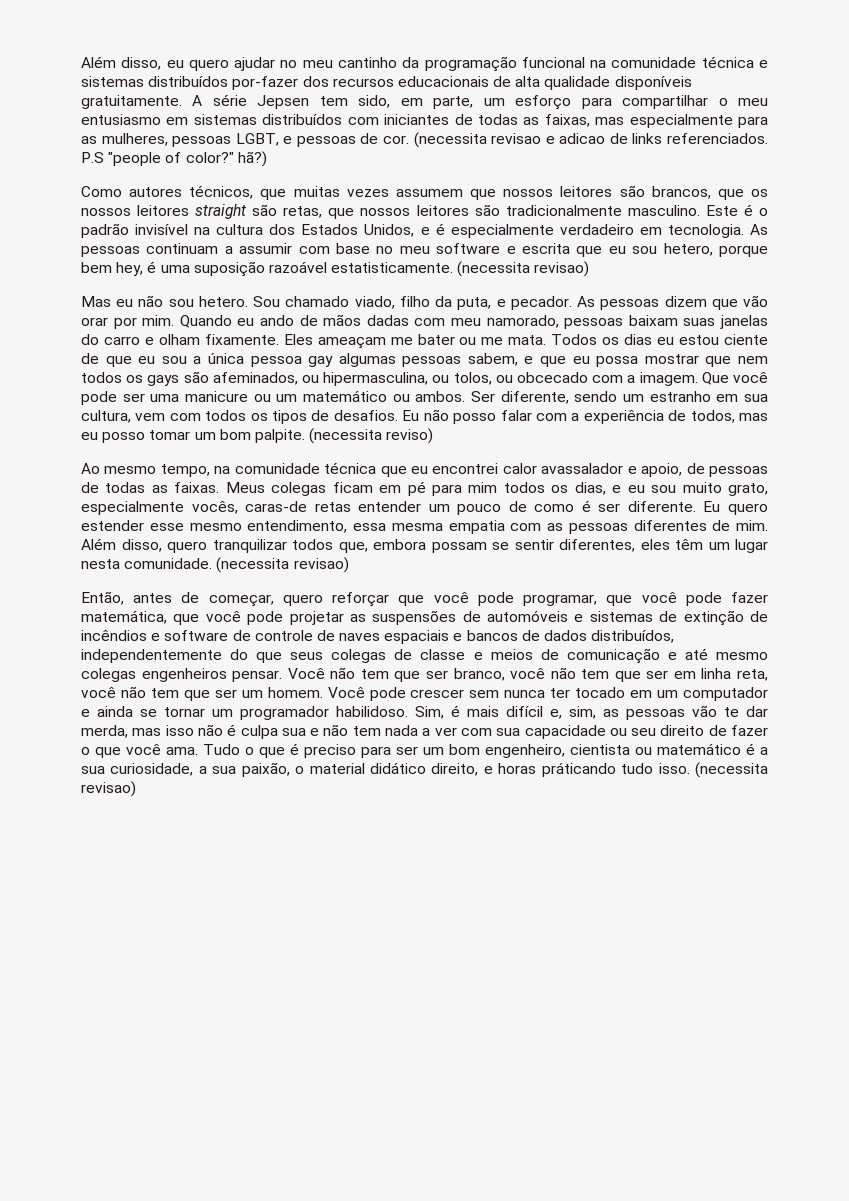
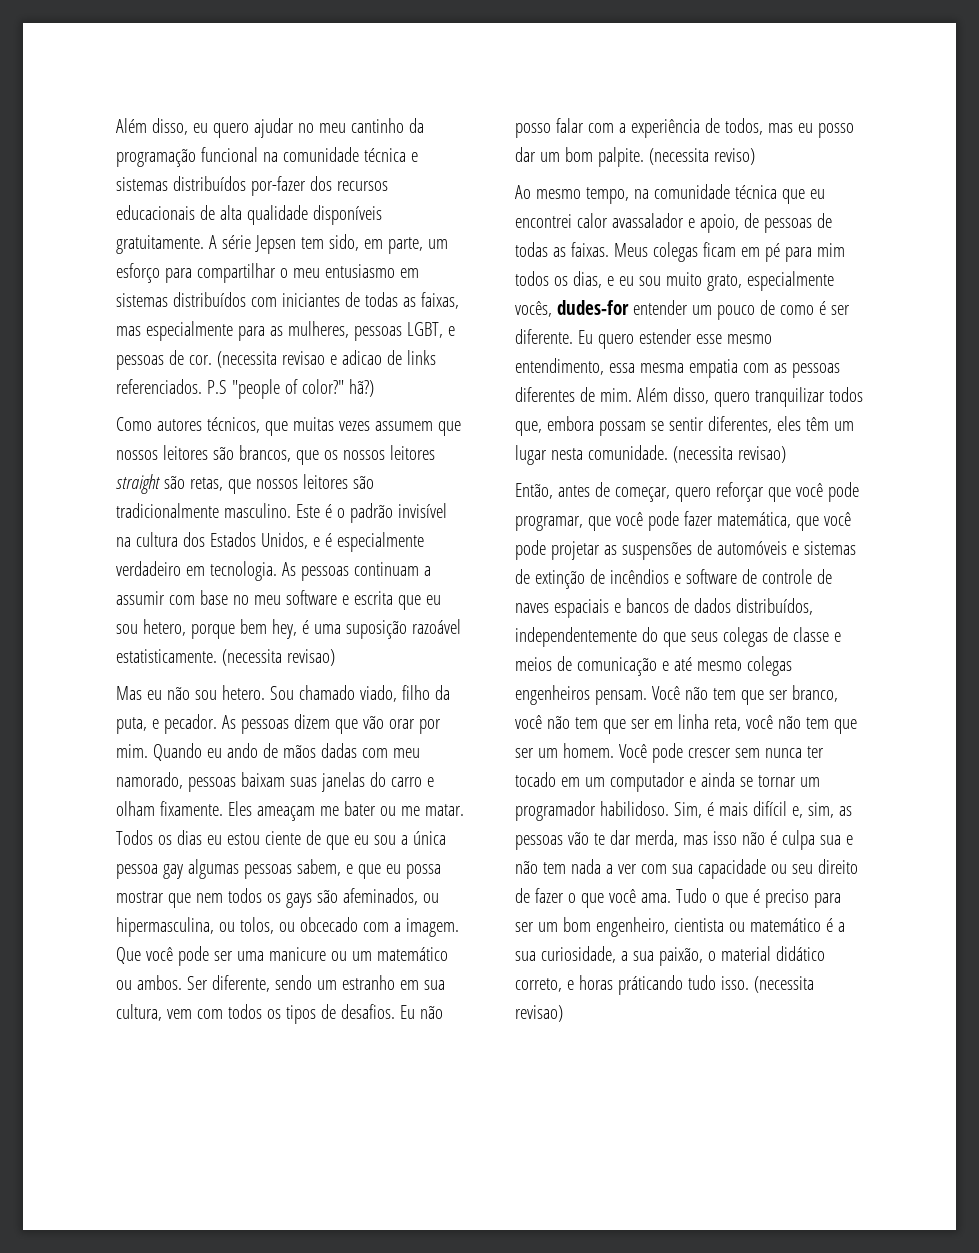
[508,335,547,345] mata. -> [424,804,464,816] matar.
[149,430,191,440] tomar -> [515,147,536,162] dar
[245,501,351,512] caras-de retas -> [556,300,629,315] dudes-for
[232,670,283,682] pensar. -> [594,690,647,705] pensam.
[431,763,479,776] direito, -> [515,978,562,992] correto,

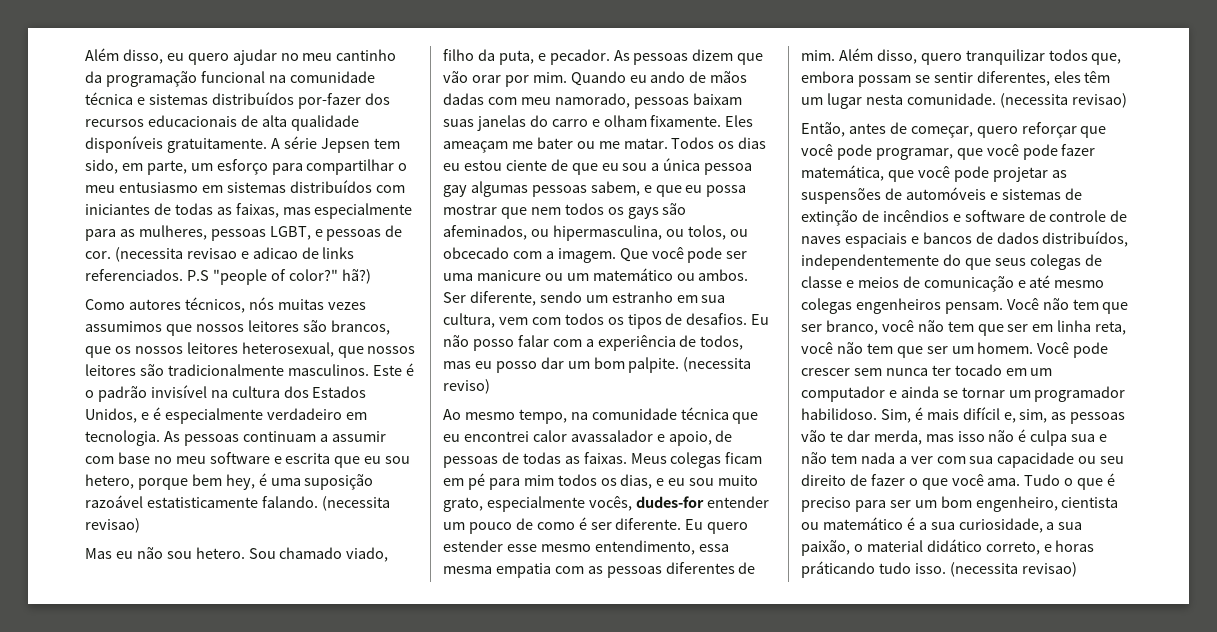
[264,421,288,436] que -> [248,297,274,310] nós
[374,421,433,431] assumem -> [85,321,162,332] assumimos
[116,474,223,494] straight são retas, -> [241,342,334,357] heterosexual,
[223,503,291,518] masculino. -> [287,364,369,376] masculinos.
[116,649,217,663] estatisticamente. -> [146,496,318,508] estatisticamente falando.

